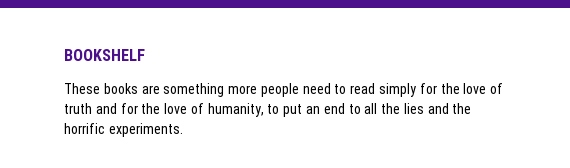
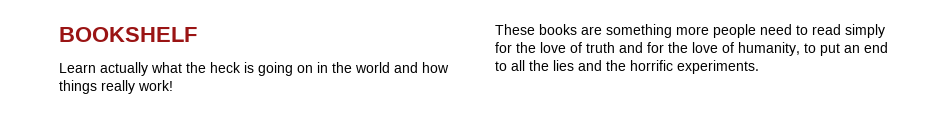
(145, 55) none -> [59,62,449,76] [59,80,173,94] // Learn actually what the heck is going on in the world and how things really work!

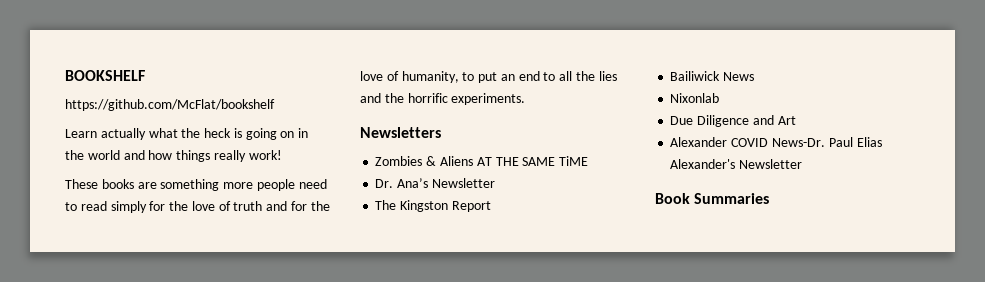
(197, 34) none -> [65,99,275,111] // https://github.com/McFlat/bookshelf
(759, 67) none -> [360,127,441,138] [375,156,589,166] [375,178,495,188] [375,200,491,212] [670,71,755,81] [670,93,720,103] [670,115,796,127] [670,137,882,147] [670,159,803,169] [655,193,770,204] // Newsletters // Zombies & Aliens AT THE SAME TiME // Dr. Ana’s Newsletter // The Kingston Report // Bailiwick News // Nixonlab // Due Diligence and Art // Alexander COVID News-Dr. Paul Elias Alexander's Newsletter // Book Summaries

